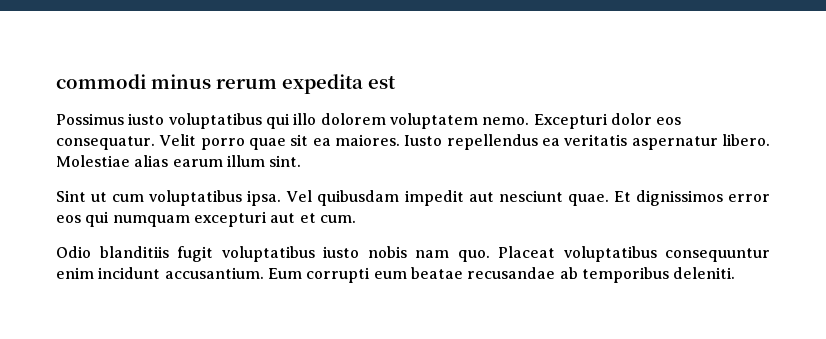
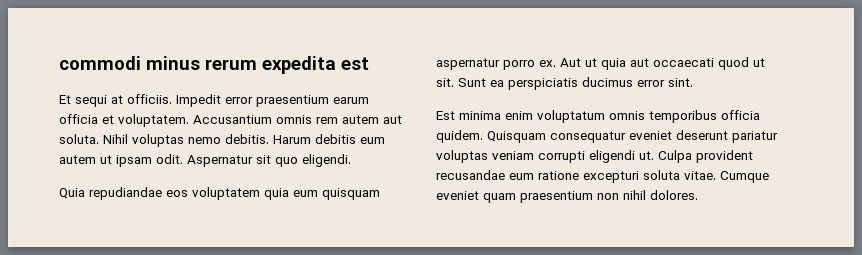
[56,113,682,129] [56,134,770,150] [56,155,302,167] [56,190,771,206] [56,211,356,227] [56,246,770,262] [56,267,736,283] Possimus iusto voluptatibus qui illo dolorem voluptatem nemo. Excepturi dolor eos consequatur. Velit porro quae sit ea maiores. Iusto repellendus ea veritatis aspernatur libero. Molestiae alias earum illum sint. // Sint ut cum voluptatibus ipsa. Vel quibusdam impedit aut nesciunt quae. Et dignissimos error eos qui numquam excepturi aut et cum. // Odio blanditiis fugit voluptatibus iusto nobis nam quo. Placeat voluptatibus consequuntur enim incidunt accusantium. Eum corrupti eum beatae recusandae ab temporibus deleniti. -> [59,94,369,107] [59,114,402,127] [59,134,385,147] [59,154,351,167] [59,187,380,200] [436,57,765,70] [436,77,693,90] [436,110,760,123] [436,130,778,143] [436,150,753,163] [436,170,769,183] [436,190,698,203] Et sequi at officiis. Impedit error praesentium earum officia et voluptatem. Accusantium omnis rem autem aut soluta. Nihil voluptas nemo debitis. Harum debitis eum autem ut ipsam odit. Aspernatur sit quo eligendi. // Quia repudiandae eos voluptatem quia eum quisquam aspernatur porro ex. Aut ut quia aut occaecati quod ut sit. Sunt ea perspiciatis ducimus error sint. // Est minima enim voluptatum omnis temporibus officia quidem. Quisquam consequatur eveniet deserunt pariatur voluptas veniam corrupti eligendi ut. Culpa provident recusandae eum ratione excepturi soluta vitae. Cumque eveniet quam praesentium non nihil dolores.

